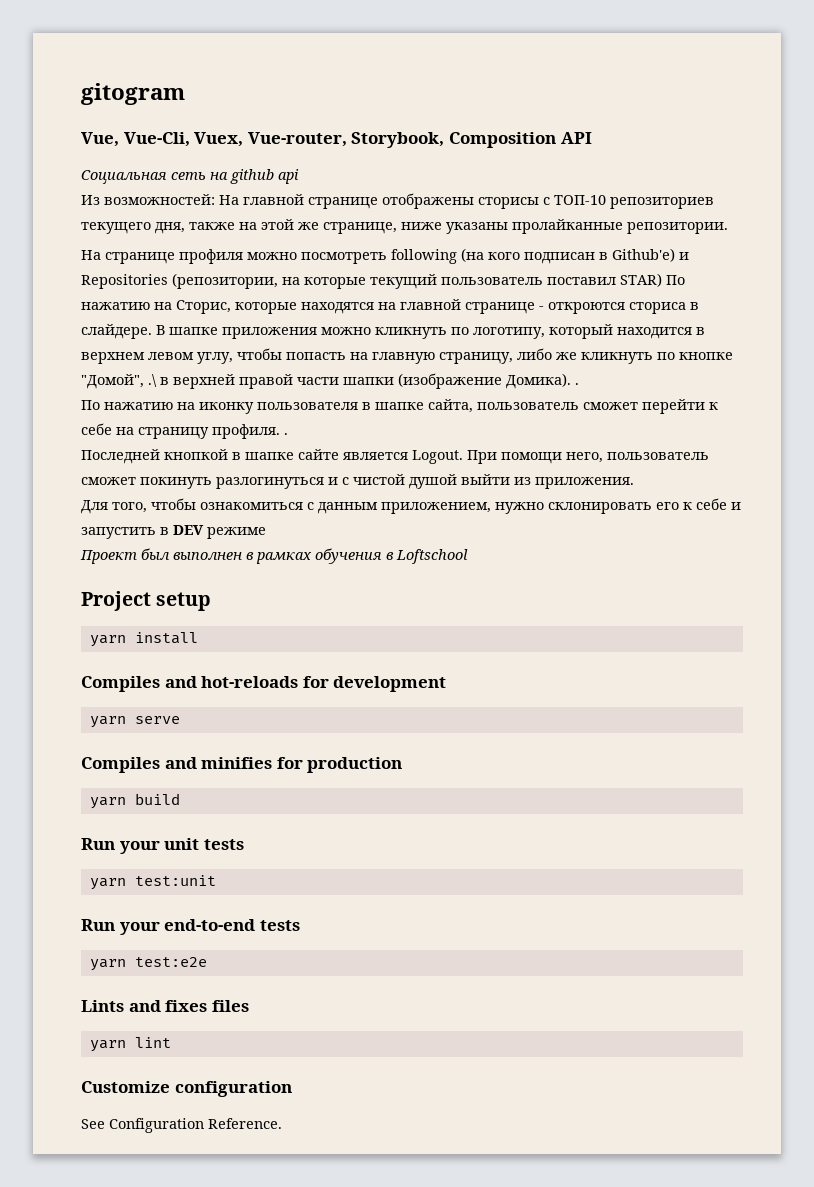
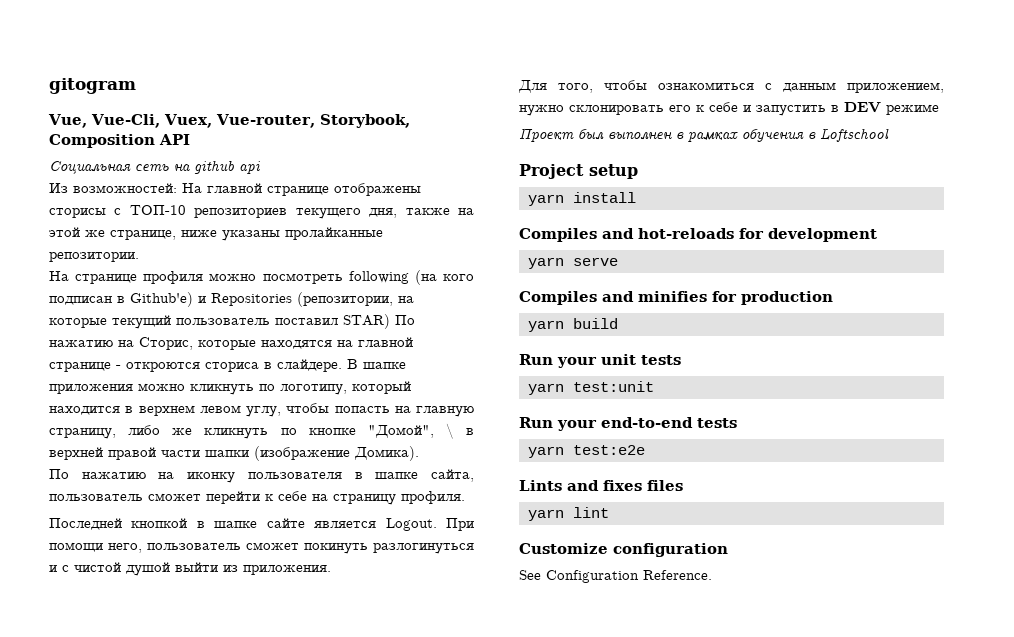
[148,374,157,387] .\ -> [445,423,454,439] \
[575,383,579,385] . -> (419, 453) none
[284,433,288,435] . -> (465, 497) none

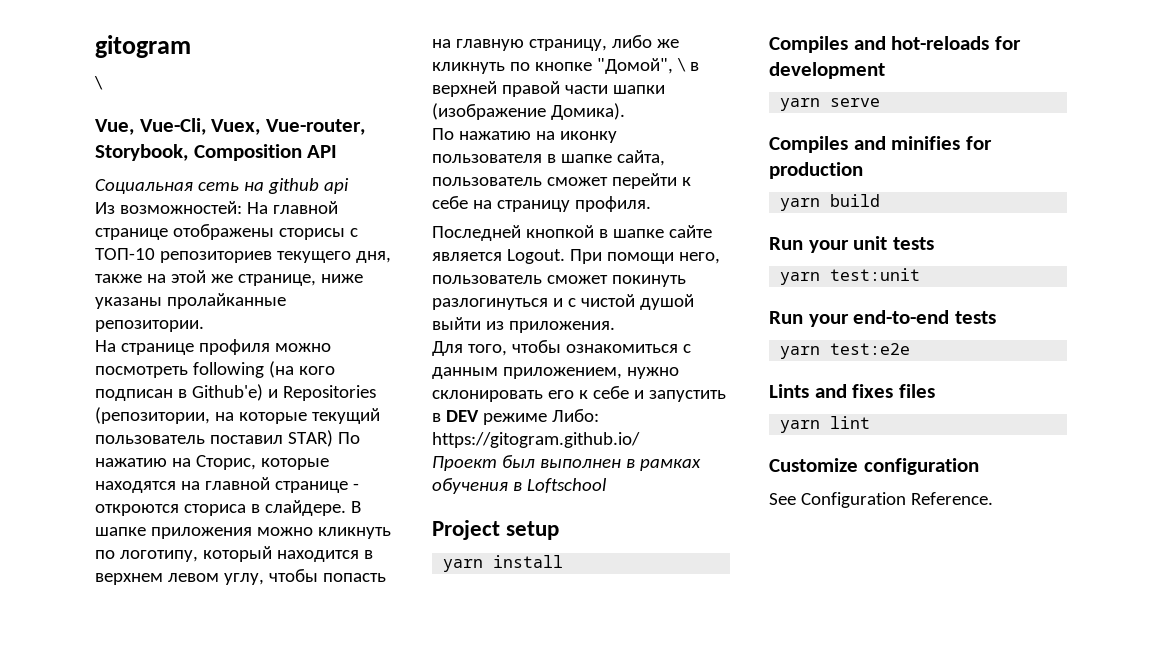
(136, 86) none -> [94,76,103,90] // \
(939, 109) none -> [551,409,599,422] [432,432,640,448] Либо: https://gitogram.github.io/

